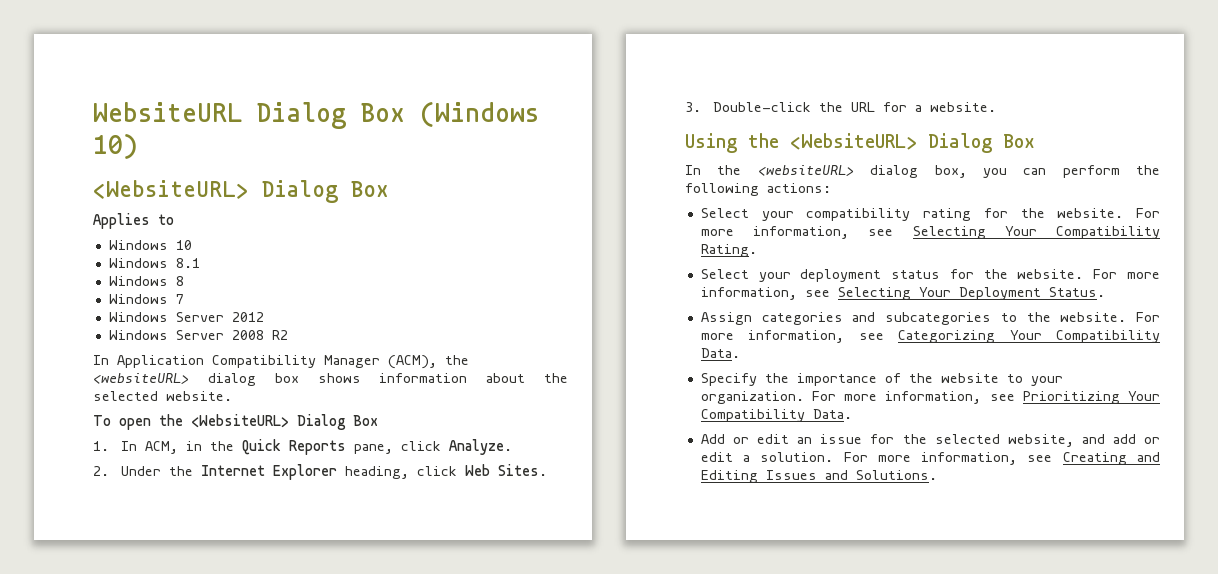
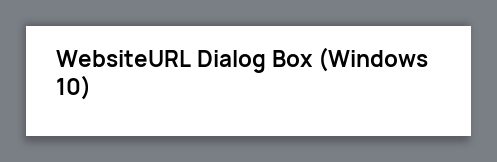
[93,180,389,203] [93,213,174,229] [108,240,192,250] [108,258,200,268] [108,276,184,286] [108,294,184,304] [108,312,264,322] [108,330,288,340] [93,355,469,369] [93,373,568,386] [93,391,232,401] [93,414,378,430] [93,439,512,455] [93,464,547,480] [685,102,996,112] [685,133,1035,153] [685,165,1160,178] [685,183,831,196] [700,208,1160,221] [700,226,1160,239] [700,244,757,257] [700,269,1160,282] [700,287,1105,300] [700,312,1160,325] [700,330,1160,343] [700,348,740,358] [700,373,1063,386] [700,391,1160,404] [700,409,852,422] [700,434,1160,447] [700,452,1160,465] [700,470,937,483] // <WebsiteURL> Dialog Box // Applies to // Windows 10 // Windows 8.1 // Windows 8 // Windows 7 // Windows Server 2012 // Windows Server 2008 R2 // In Application Compatibility Manager (ACM), the <websiteURL> dialog box shows information about the selected website. // To open the <WebsiteURL> Dialog Box // 1. In ACM, in the Quick Reports pane, click Analyze. // 2. Under the Internet Explorer heading, click Web Sites. // 3. Double-click the URL for a website. // Using the <WebsiteURL> Dialog Box // In the <websiteURL> dialog box, you can perform the following actions: // Select your compatibility rating for the website. For more information, see Selecting Your Compatibility Rating. // Select your deployment status for the website. For more information, see Selecting Your Deployment Status. // Assign categories and subcategories to the website. For more information, see Categorizing Your Compatibility Data. // Specify the importance of the website to your organization. For more information, see Prioritizing Your Compatibility Data. // Add or edit an issue for the selected website, and add or edit a solution. For more information, see Creating and Editing Issues and Solutions. -> (91, 87) none

